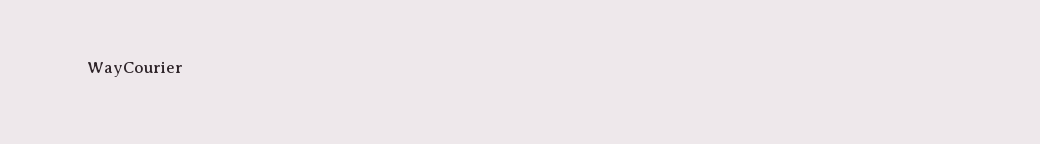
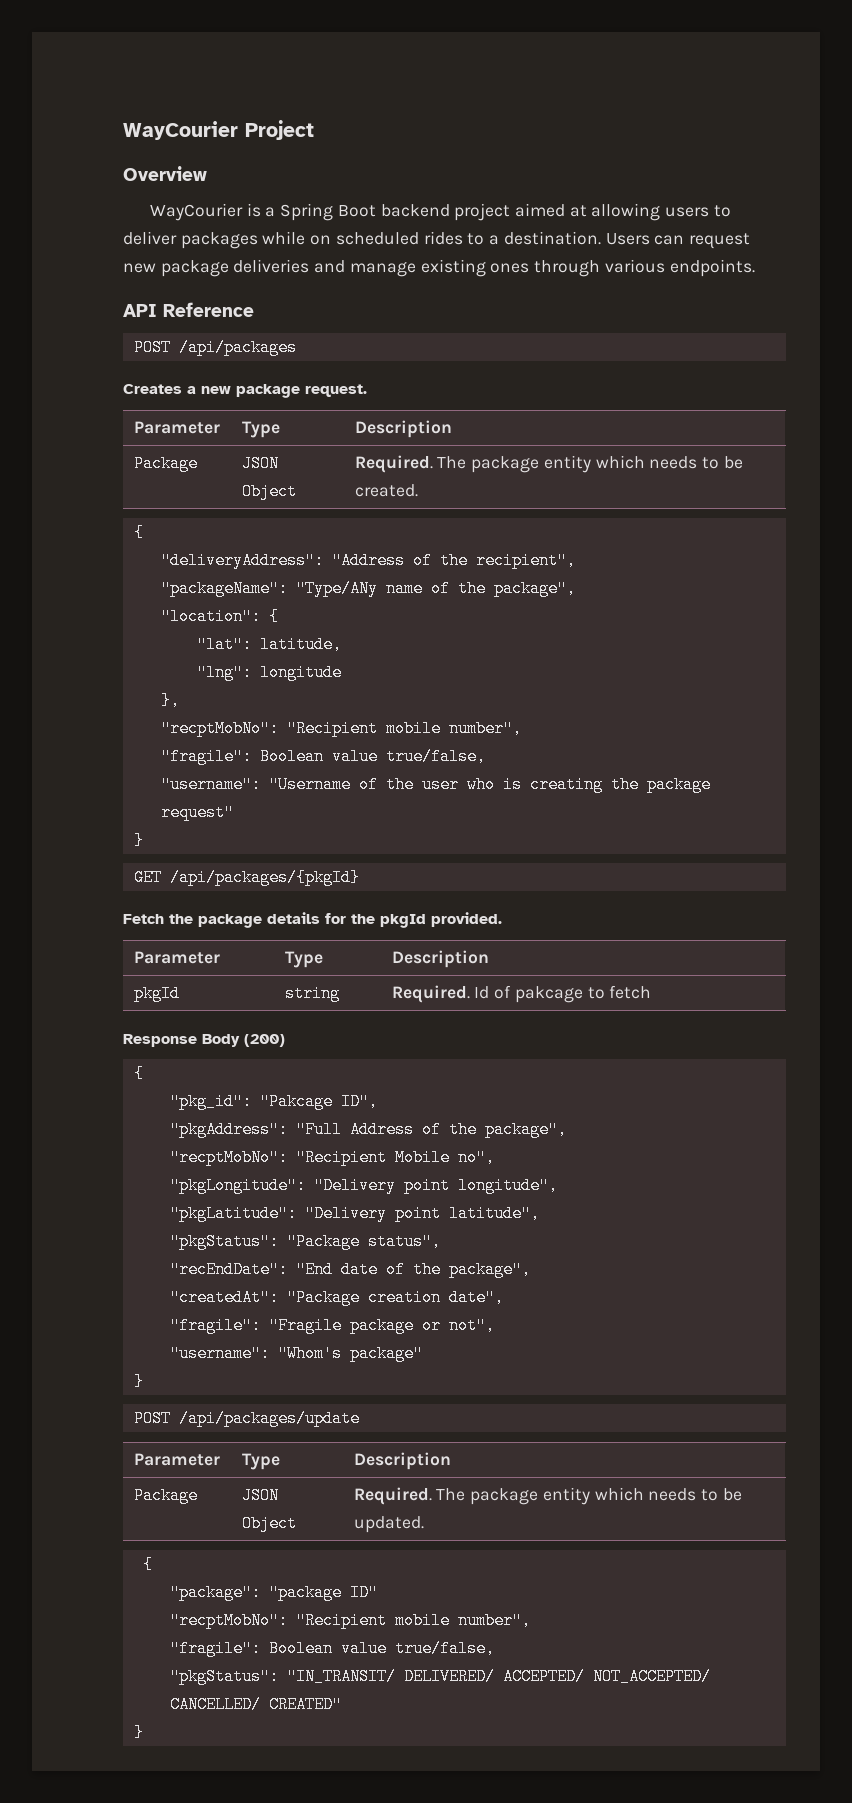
[87,61,183,77] WayCourier -> [123,120,314,140] [123,166,207,181] [149,203,731,221] [123,231,750,249] [123,259,755,277] [123,302,254,317] [133,339,297,356] [123,384,367,398] [133,421,220,434] [241,421,280,438] [354,420,452,438] [133,455,198,472] [241,455,279,472] [241,483,297,500] [354,455,743,473] [354,484,418,497] [133,524,144,541] [160,552,576,569] [160,580,576,597] [160,608,279,625] [196,636,342,653] [196,664,342,681] [160,692,180,709] [160,720,522,737] [160,748,486,765] [160,776,711,793] [160,804,234,821] [133,832,144,849] [133,869,360,886] [123,912,502,928] [133,951,220,964] [284,951,323,968] [391,950,489,968] [133,985,180,1002] [284,985,340,1002] [391,985,652,1003] [123,1034,285,1047] [133,1065,144,1082] [169,1093,378,1110] [169,1121,567,1138] [169,1149,495,1166] [169,1177,558,1194] [169,1205,540,1222] [169,1233,441,1250] [169,1261,531,1278] [169,1289,504,1306] [169,1317,495,1334] [169,1345,423,1362] [133,1373,144,1390] [133,1410,360,1427] [133,1453,220,1466] [241,1453,280,1470] [353,1452,451,1470] [133,1487,198,1504] [241,1487,279,1504] [241,1515,297,1532] [353,1487,742,1505] [353,1516,424,1533] [142,1556,153,1573] [169,1584,378,1601] [169,1612,531,1629] [169,1640,495,1657] [169,1668,711,1685] [169,1696,342,1713] [133,1724,144,1741] WayCourier Project // Overview // WayCourier is a Spring Boot backend project aimed at allowing users to deliver packages while on scheduled rides to a destination. Users can request new package deliveries and manage existing ones through various endpoints. // API Reference // POST /api/packages // Creates a new package request. // Parameter | Type | Description // Package | JSON Object | Required. The package entity which needs to be created. // { // "deliveryAddress": "Address of the recipient", // "packageName": "Type/ANy name of the package", // "location": { // "lat": latitude, // "lng": longitude // }, // "recptMobNo": "Recipient mobile number", // "fragile": Boolean value true/false, // "username": "Username of the user who is creating the package request" // } // GET /api/packages/{pkgId} // Fetch the package details for the pkgId provided. // Parameter | Type | Description // pkgId | string | Required. Id of pakcage to fetch // Response Body (200) // { // "pkg_id": "Pakcage ID", // "pkgAddress": "Full Address of the package", // "recptMobNo": "Recipient Mobile no", // "pkgLongitude": "Delivery point longitude", // "pkgLatitude": "Delivery point latitude", // "pkgStatus": "Package status", // "recEndDate": "End date of the package", // "createdAt": "Package creation date", // "fragile": "Fragile package or not", // "username": "Whom's package" // } // POST /api/packages/update // Parameter | Type | Description // Package | JSON Object | Required. The package entity which needs to be updated. // { // "package": "package ID" // "recptMobNo": "Recipient mobile number", // "fragile": Boolean value true/false, // "pkgStatus": "IN_TRANSIT/ DELIVERED/ ACCEPTED/ NOT_ACCEPTED/ CANCELLED/ CREATED" // }

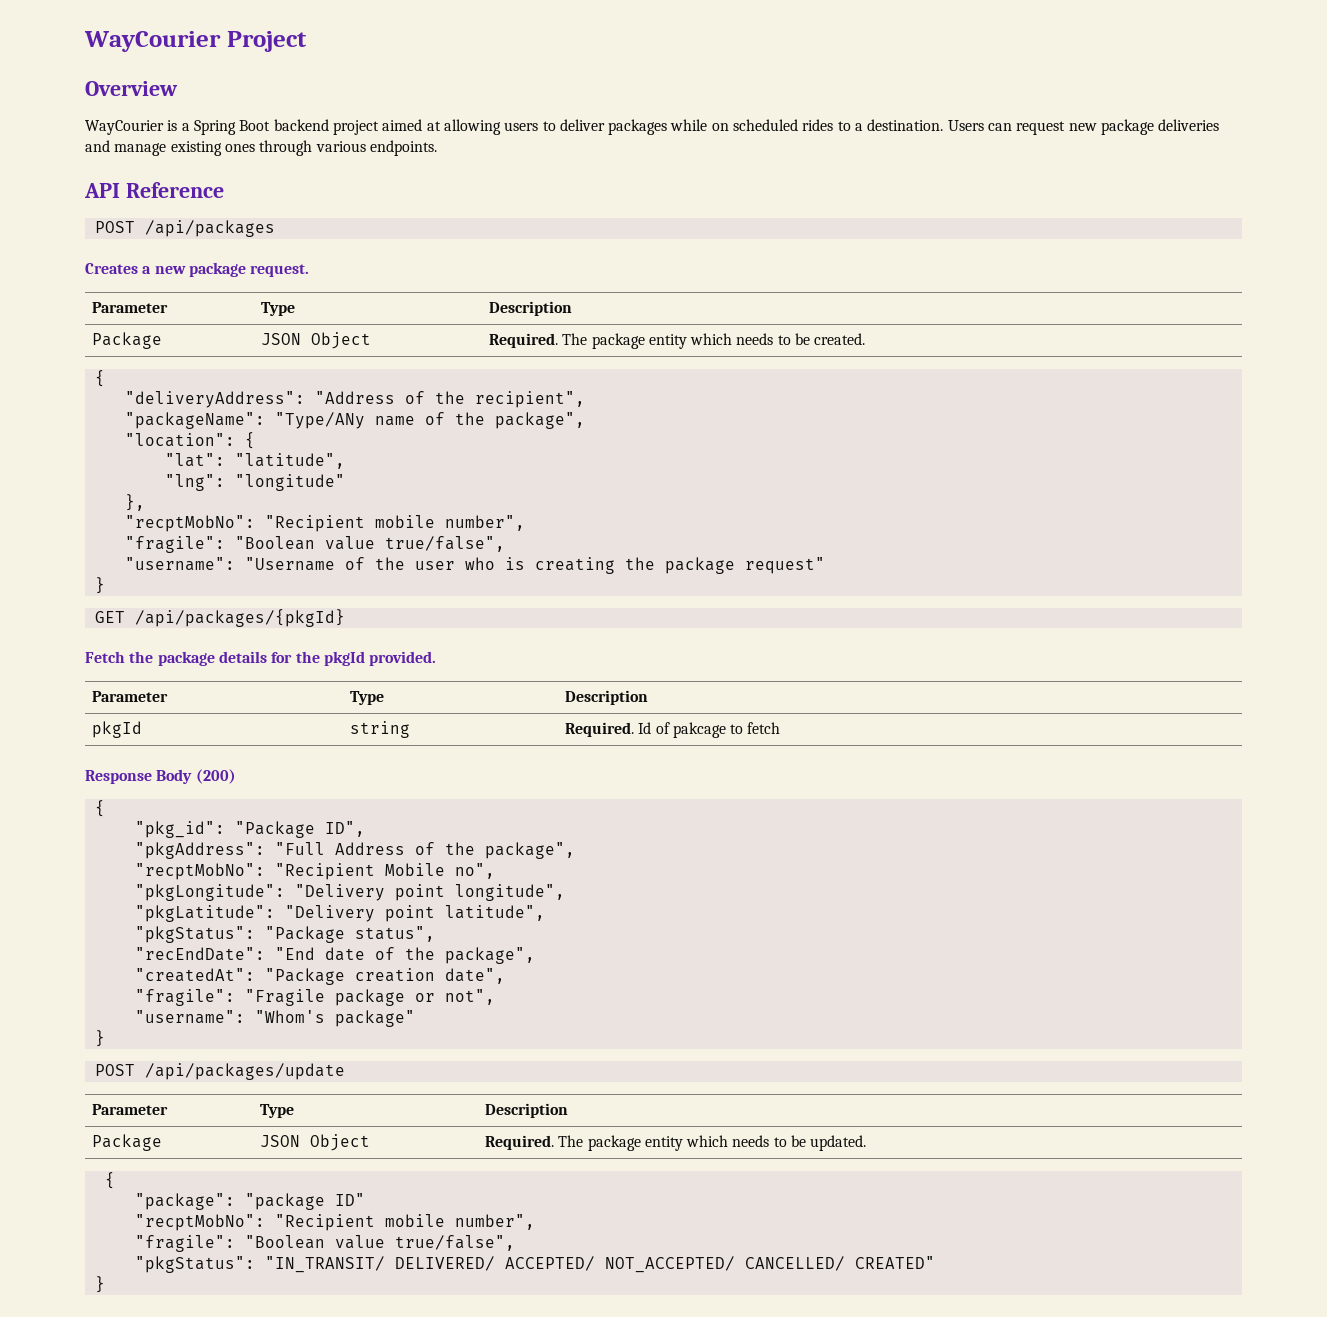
[259,636,342,653] latitude, -> [234,453,345,469] "latitude",
[259,664,342,681] longitude -> [234,474,345,491] "longitude"
[259,748,486,765] Boolean value true/false, -> [234,536,505,552] "Boolean value true/false",
[259,1093,333,1110] "Pakcage -> [234,821,315,838] "Package
[268,1640,495,1657] Boolean value true/false, -> [244,1235,515,1251] "Boolean value true/false",

